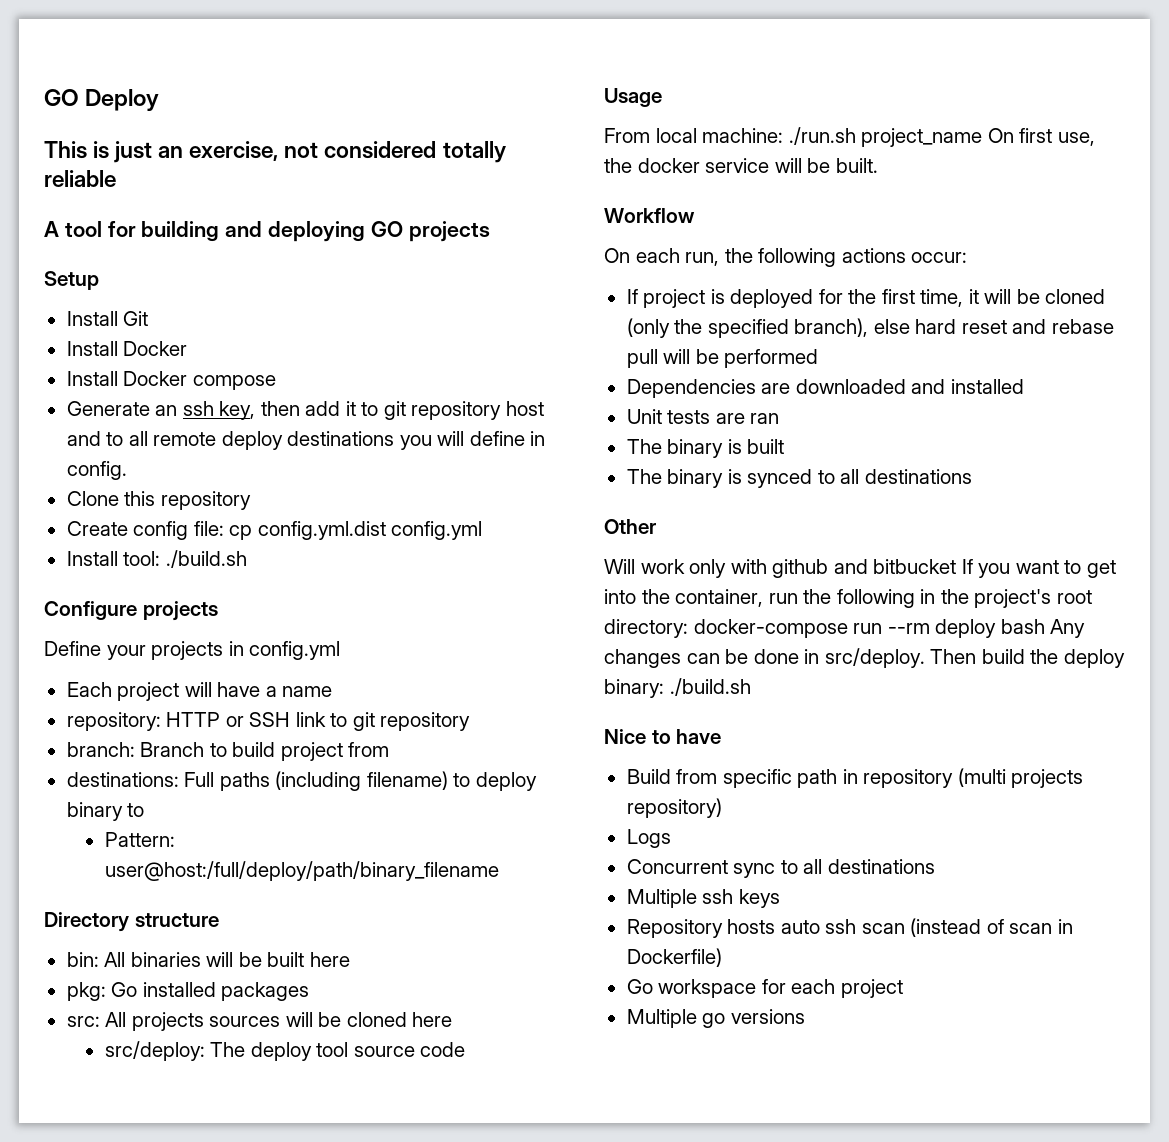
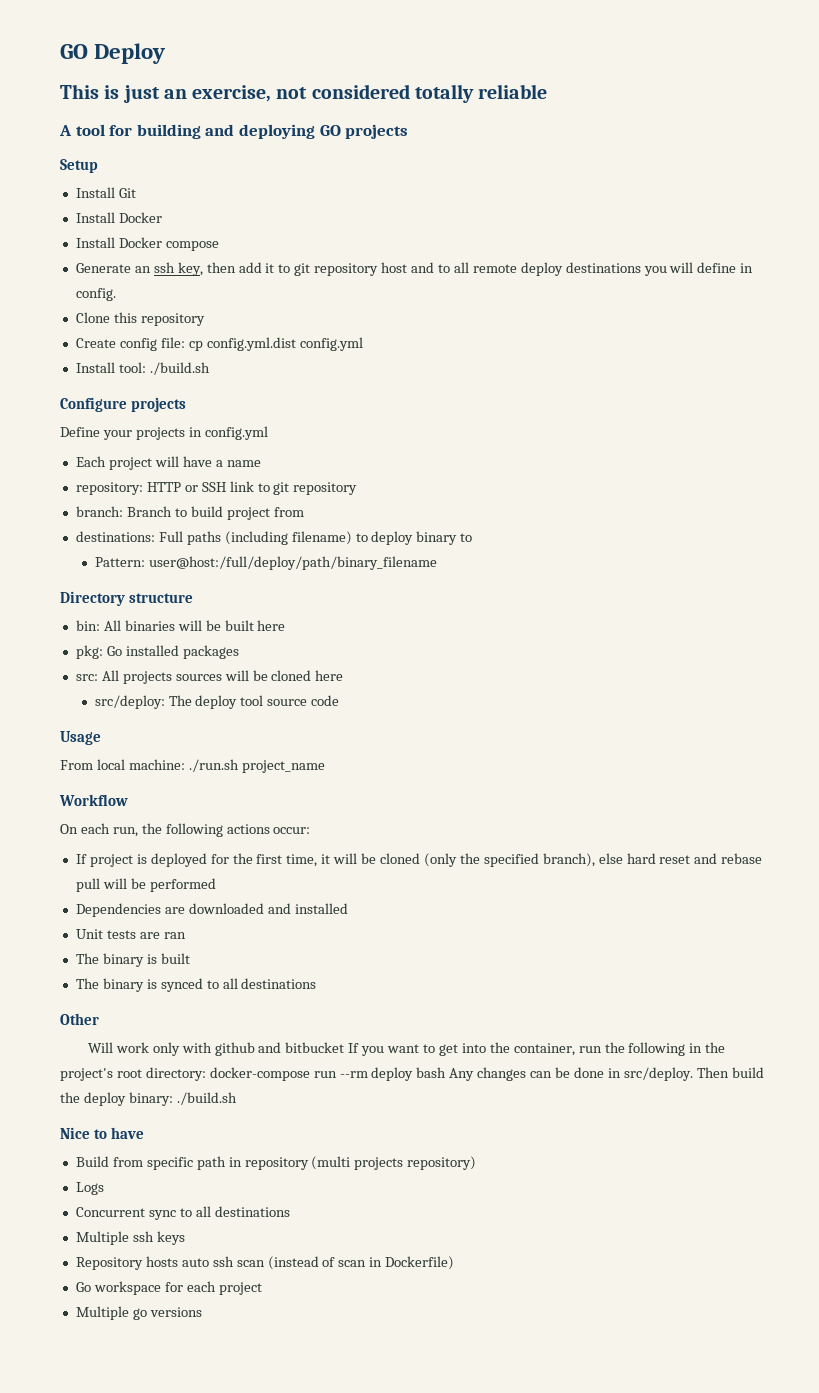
[987,128,1095,146] [604,158,878,173] On first use, the docker service will be built. -> (325, 766) none

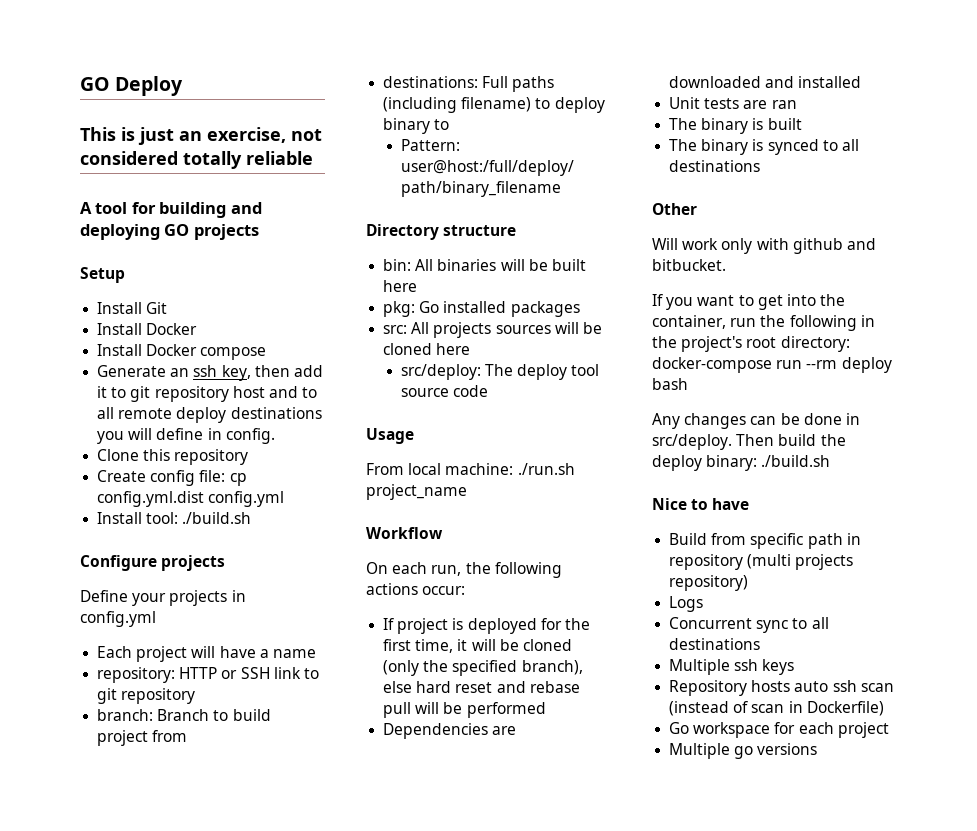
[285,1042,345,1053] bitbucket -> [652,259,726,271] bitbucket. //
(447, 1072) none -> (688, 384) //

